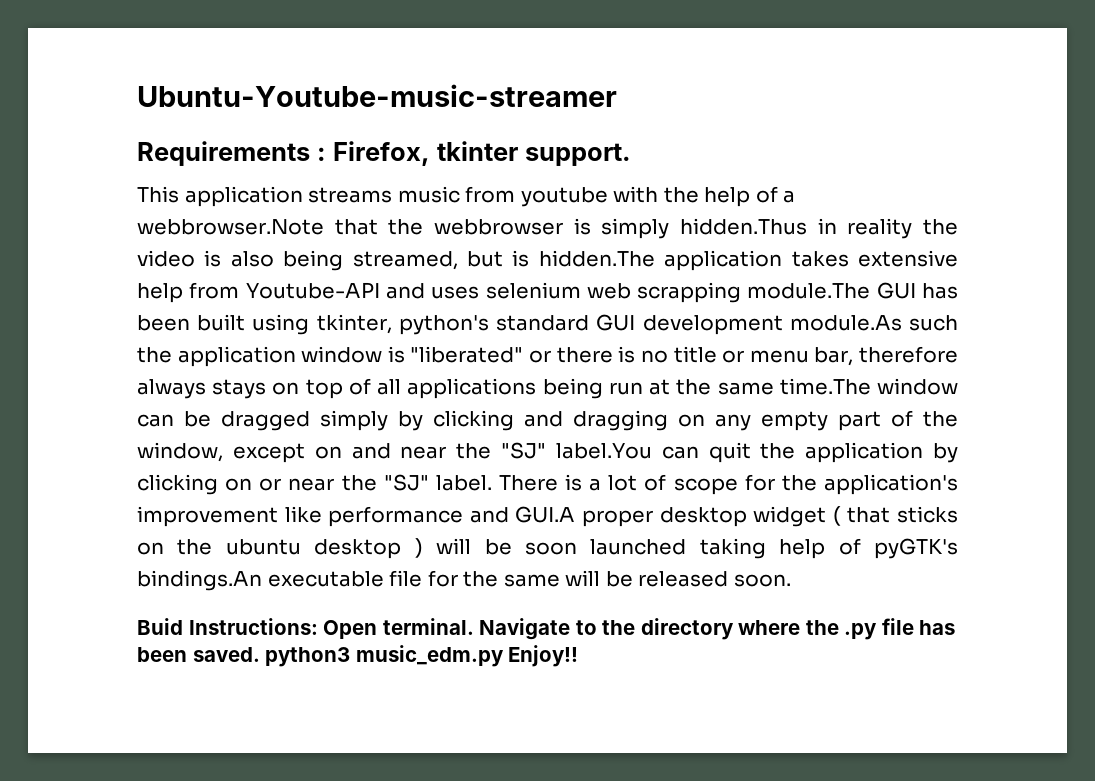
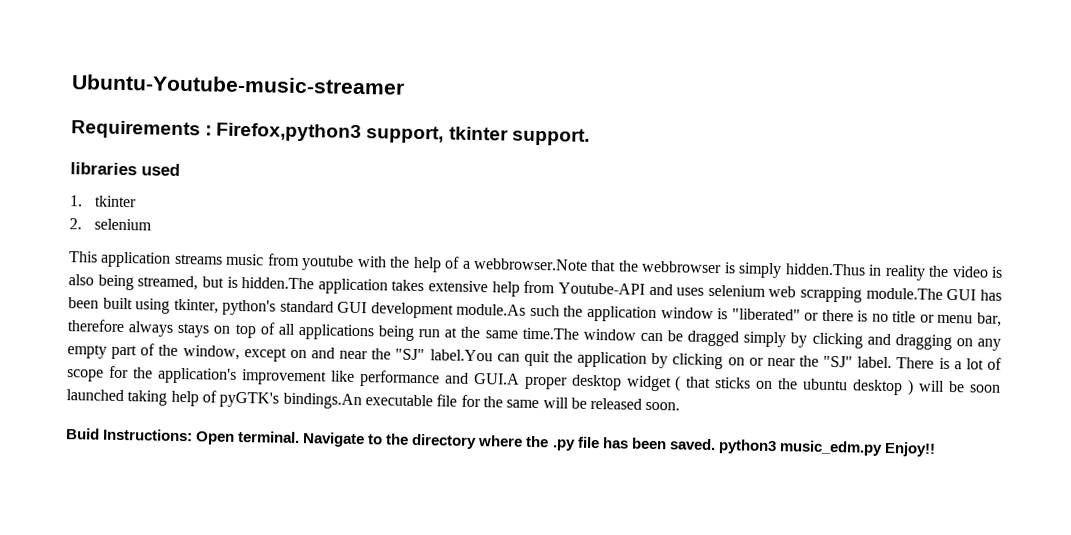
[332,141,430,166] Firefox, -> [216,122,445,144] Firefox,python3 support,
(631, 154) none -> [70,162,180,176] [69,195,137,208] [69,218,152,231] // libraries used // 1. tkinter // 2. selenium

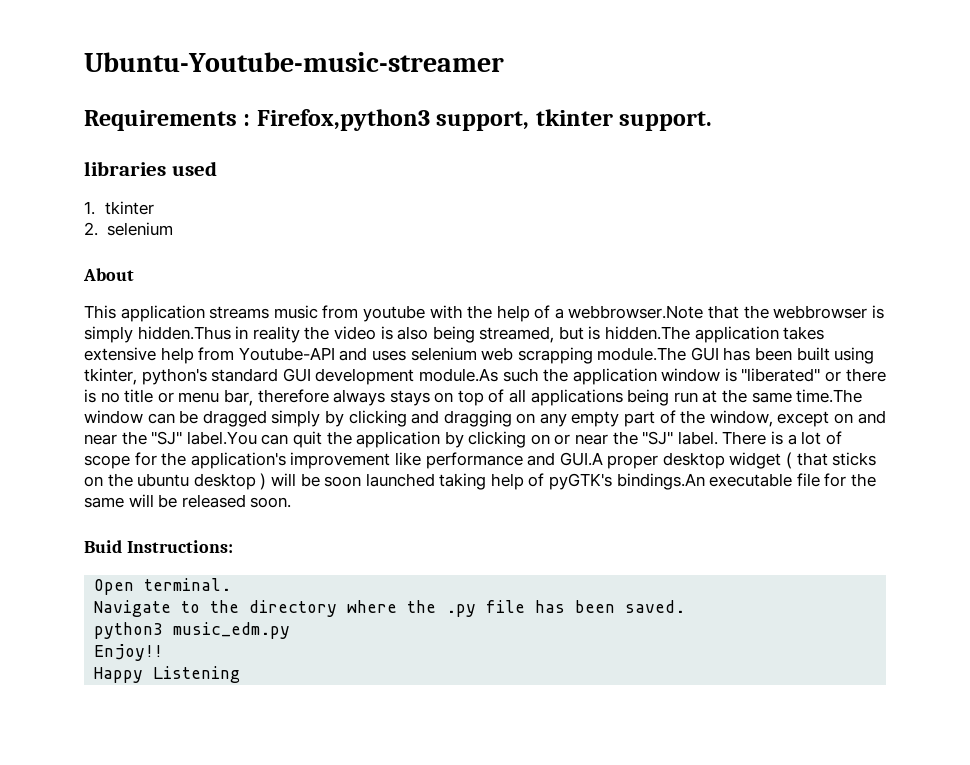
(152, 224) none -> [83,268,134,281] // About
(194, 435) none -> (233, 546) //
(301, 437) none -> (232, 584) //
(716, 444) none -> (686, 606) //
(883, 448) none -> (291, 630) //
(936, 449) none -> [94,666,241,683] // Happy Listening

